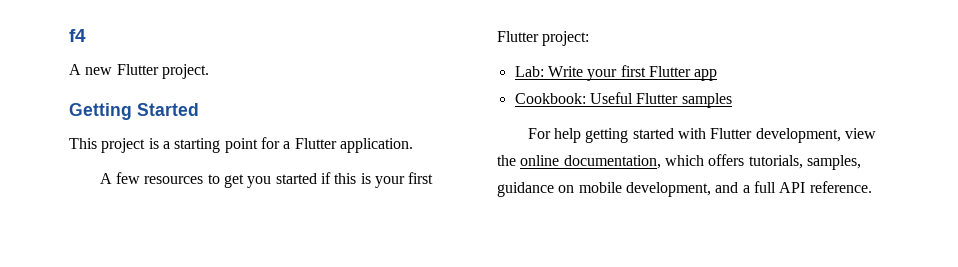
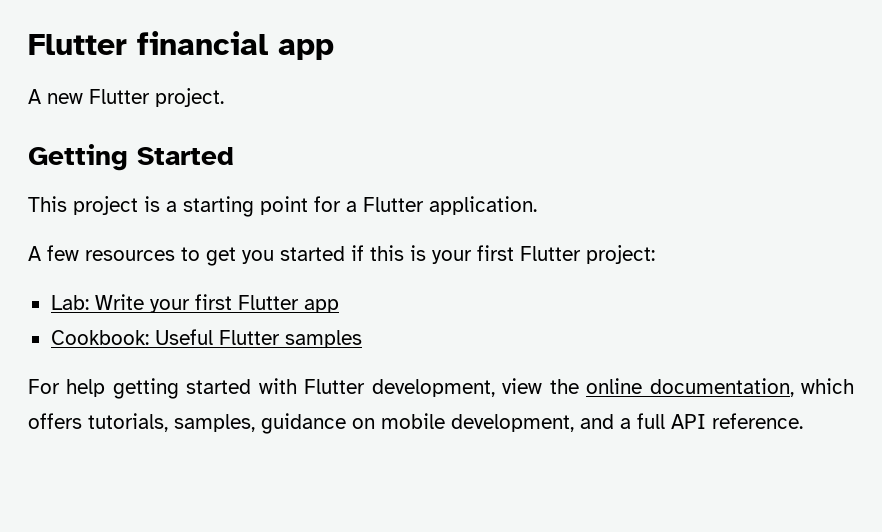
[69,29,86,42] f4 -> [28,31,334,60] Flutter financial app

